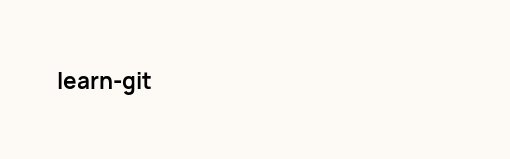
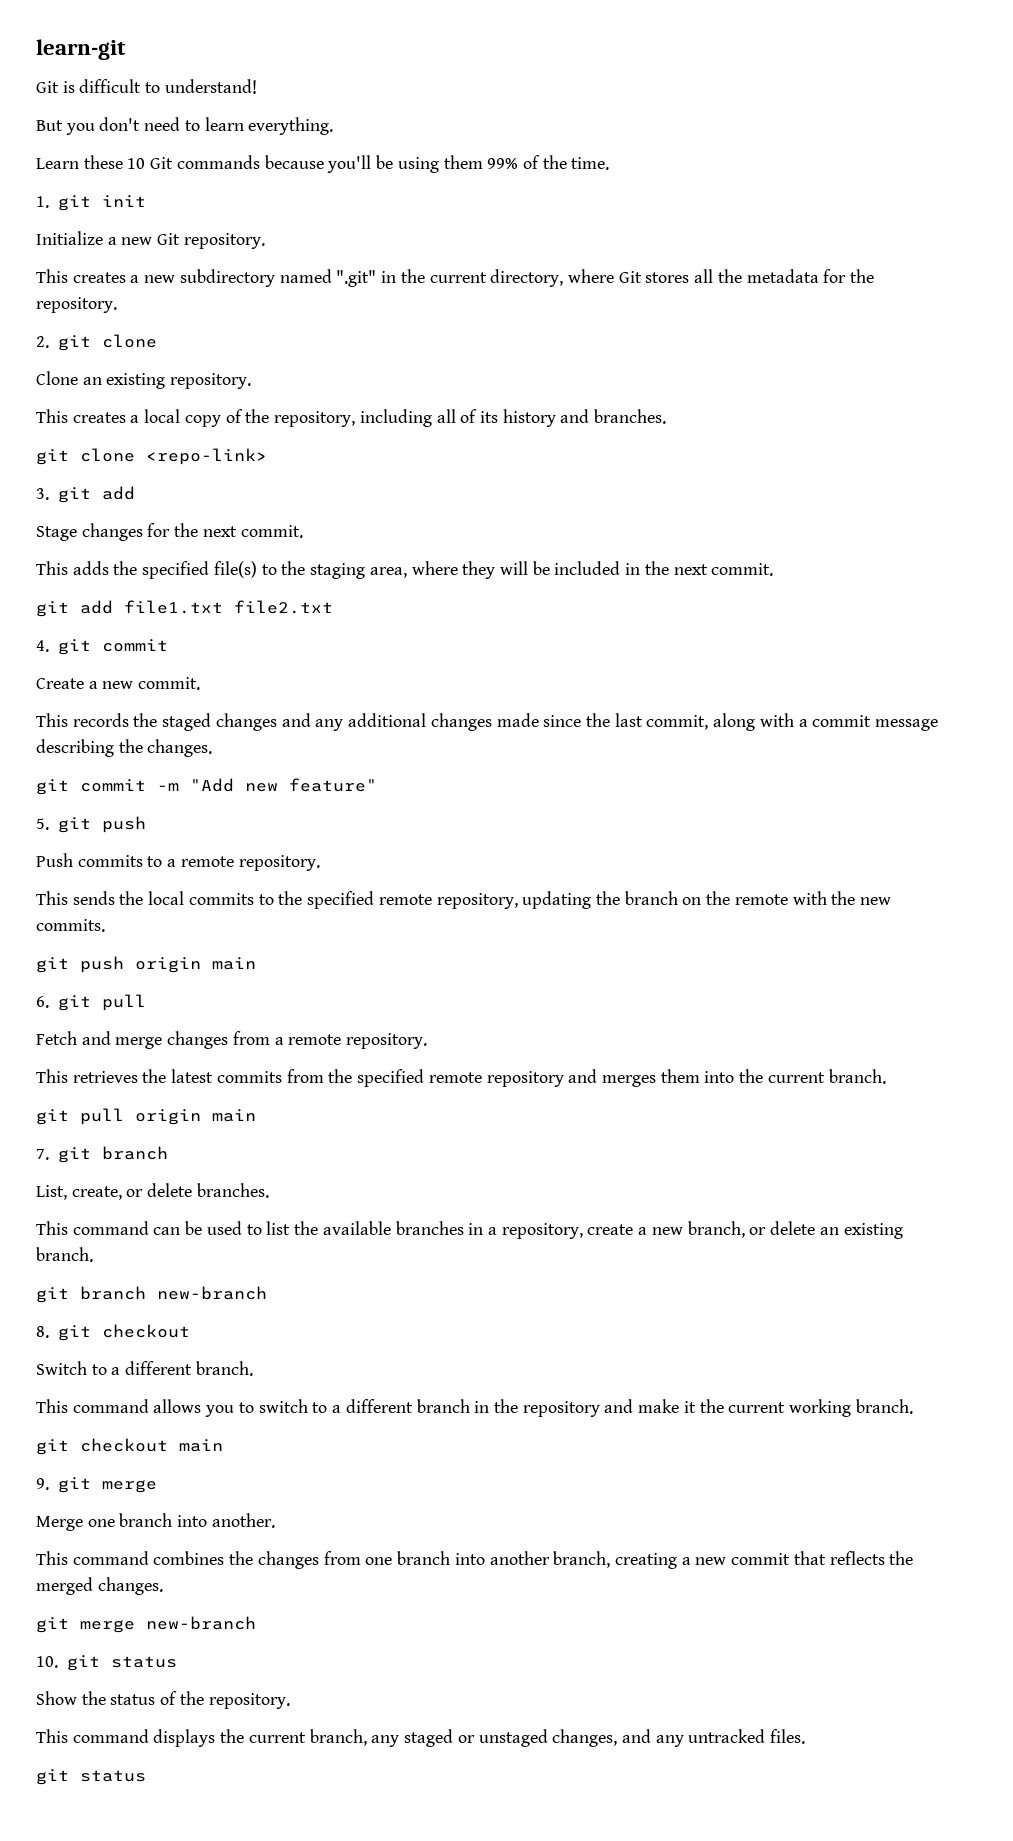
(152, 83) none -> [36,79,257,94] [36,117,334,135] [36,155,610,173] [36,195,146,211] [36,231,265,249] [36,269,875,287] [36,297,117,313] [36,334,157,351] [36,371,252,389] [36,409,667,427] [36,448,267,465] [36,486,135,503] [36,523,303,541] [36,561,774,579] [36,600,333,617] [36,639,168,655] [36,677,201,690] [36,713,939,731] [36,739,213,757] [36,778,377,795] [36,816,146,833] [36,853,320,871] [36,891,892,909] [36,919,105,932] [36,956,256,973] [36,994,146,1011] [36,1031,428,1049] [36,1069,886,1087] [36,1108,256,1125] [36,1146,168,1163] [36,1183,269,1200] [36,1221,903,1239] [36,1247,93,1262] [36,1286,267,1303] [36,1324,190,1341] [36,1361,253,1376] [36,1399,913,1417] [36,1438,223,1455] [36,1477,157,1493] [36,1513,275,1531] [36,1551,914,1569] [36,1577,163,1595] [36,1616,256,1633] [36,1655,177,1671] [36,1691,290,1709] [36,1729,806,1747] [36,1769,146,1785] // Git is difficult to understand! // But you don't need to learn everything. // Learn these 10 Git commands because you'll be using them 99% of the time. // 1. git init // Initialize a new Git repository. // This creates a new subdirectory named ".git" in the current directory, where Git stores all the metadata for the repository. // 2. git clone // Clone an existing repository. // This creates a local copy of the repository, including all of its history and branches. // git clone <repo-link> // 3. git add // Stage changes for the next commit. // This adds the specified file(s) to the staging area, where they will be included in the next commit. // git add file1.txt file2.txt // 4. git commit // Create a new commit. // This records the staged changes and any additional changes made since the last commit, along with a commit message describing the changes. // git commit -m "Add new feature" // 5. git push // Push commits to a remote repository. // This sends the local commits to the specified remote repository, updating the branch on the remote with the new commits. // git push origin main // 6. git pull // Fetch and merge changes from a remote repository. // This retrieves the latest commits from the specified remote repository and merges them into the current branch. // git pull origin main // 7. git branch // List, create, or delete branches. // This command can be used to list the available branches in a repository, create a new branch, or delete an existing branch. // git branch new-branch // 8. git checkout // Switch to a different branch. // This command allows you to switch to a different branch in the repository and make it the current working branch. // git checkout main // 9. git merge // Merge one branch into another. // This command combines the changes from one branch into another branch, creating a new commit that reflects the merged changes. // git merge new-branch // 10. git status // Show the status of the repository. // This command displays the current branch, any staged or unstaged changes, and any untracked files. // git status

